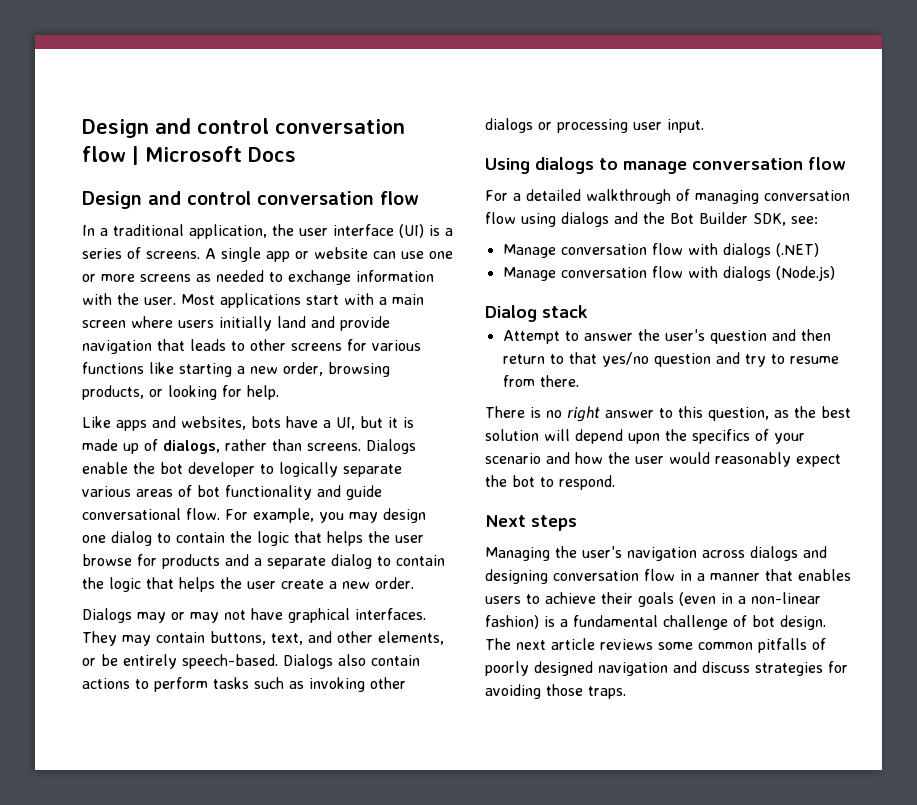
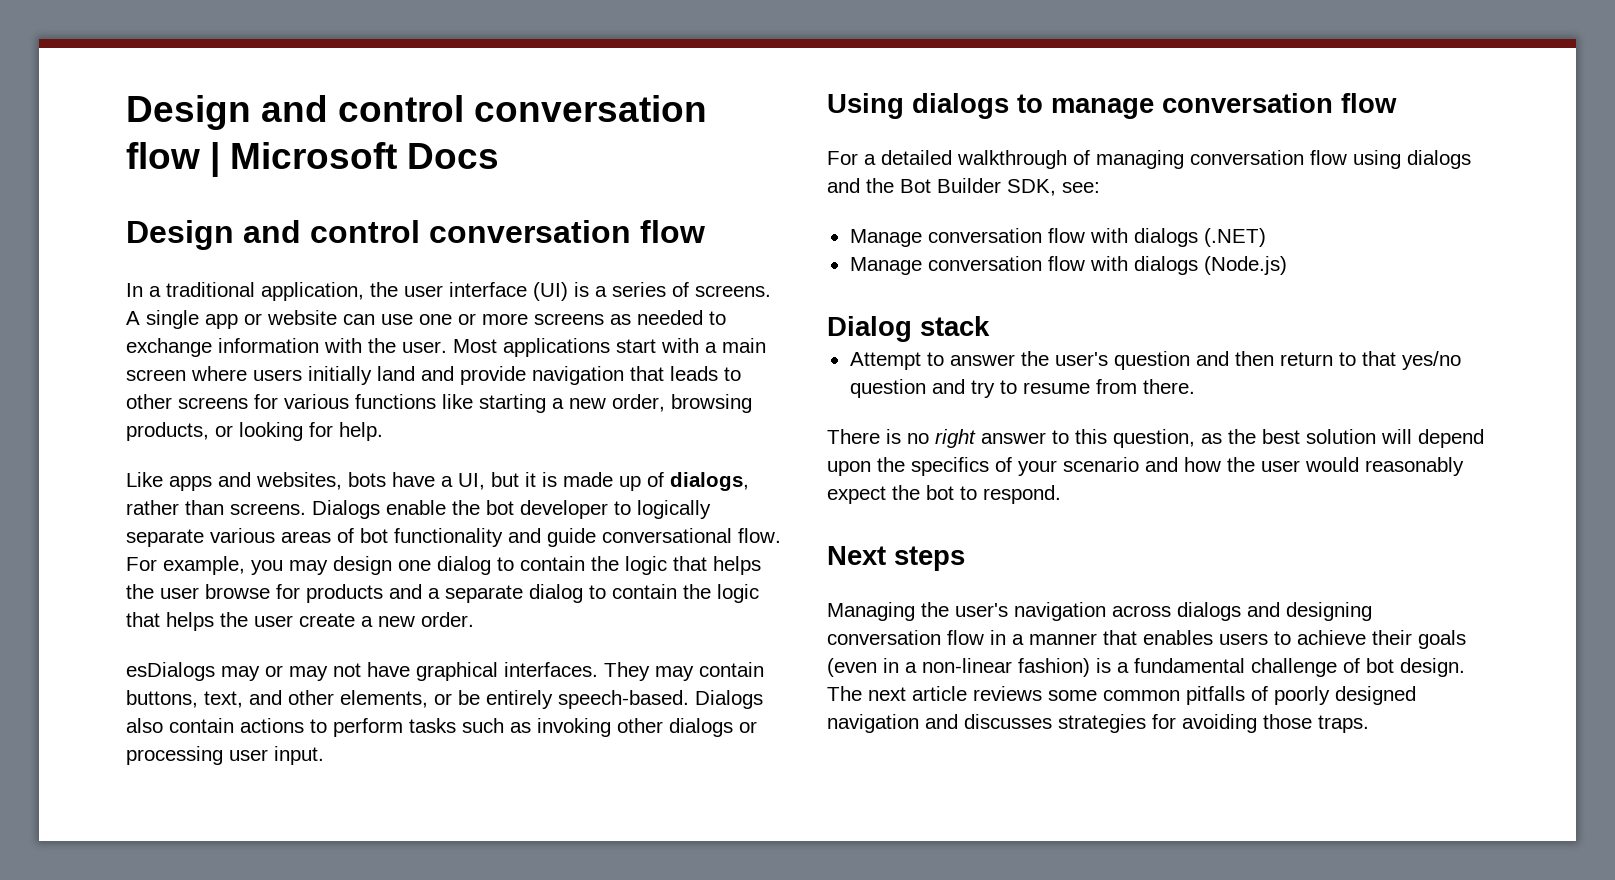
[82,608,132,623] Dialogs -> [126,662,215,681] esDialogs
[702,661,750,673] discuss -> [964,714,1052,729] discusses

